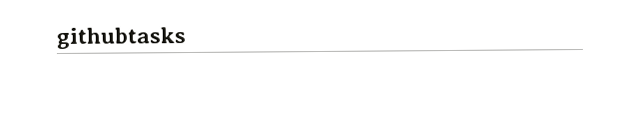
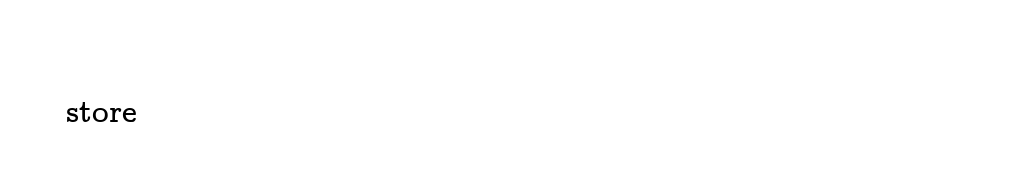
[56,27,186,50] githubtasks -> [66,102,137,122] store

